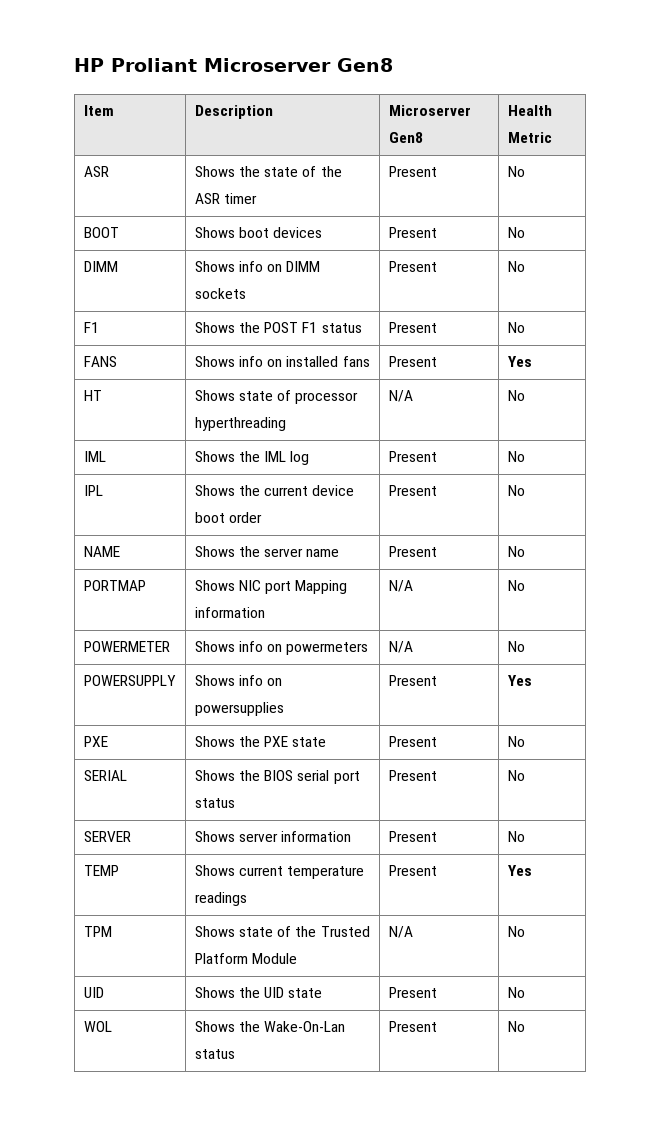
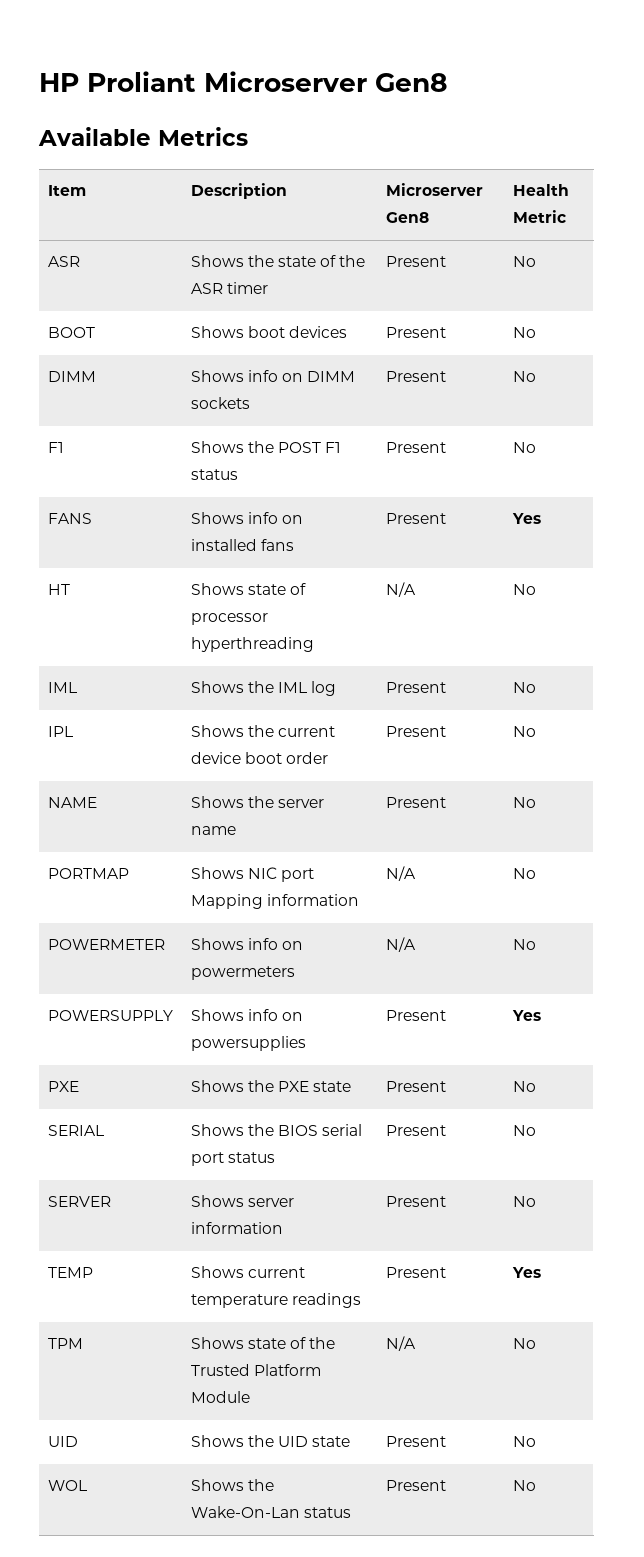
(393, 65) none -> [38,127,248,146] // Available Metrics

